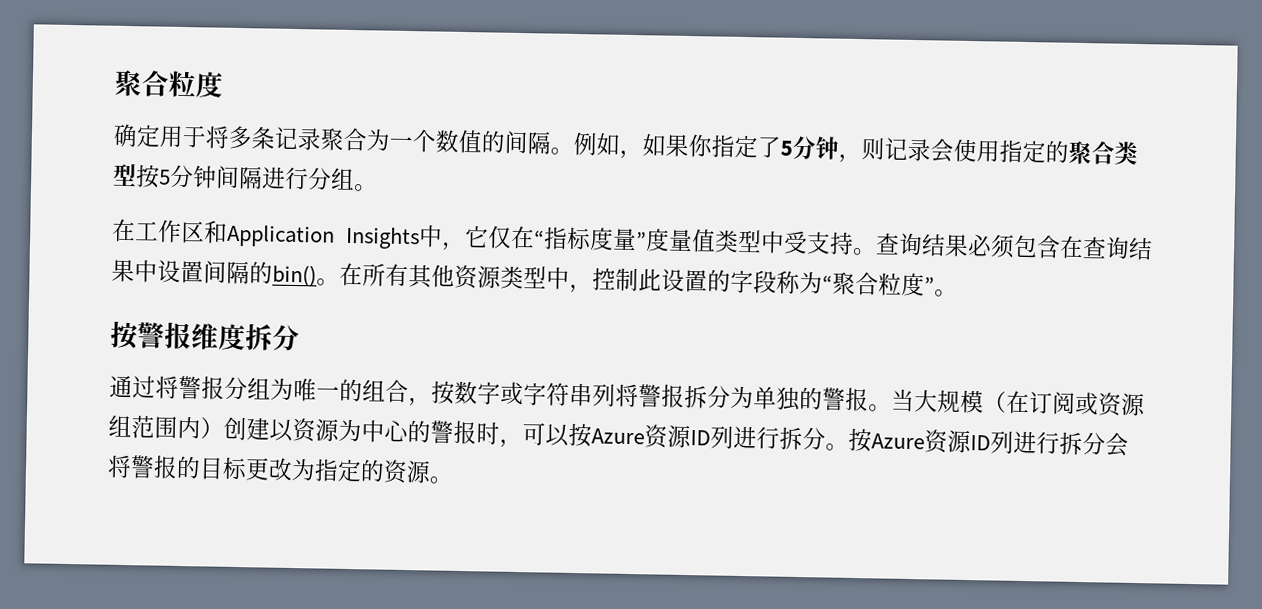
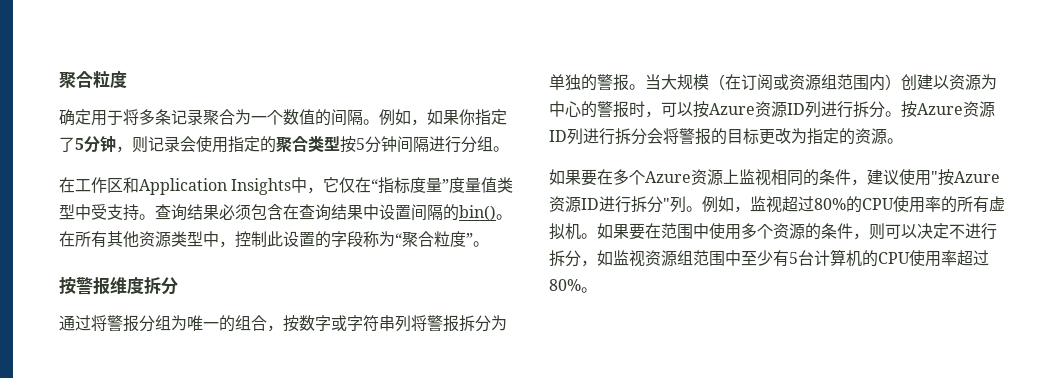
(453, 480) none -> [549,169,1000,186] [549,196,1005,213] [549,223,997,240] [549,249,989,267] [549,279,597,293] // 如果要在多个Azure资源上监视相同的条件，建议使用"按Azure资源ID进行拆分"列。例如，监视超过80%的CPU使用率的所有虚拟机。如果要在范围中使用多个资源的条件，则可以决定不进行拆分，如监视资源组范围中至少有5台计算机的CPU使用率超过80%。

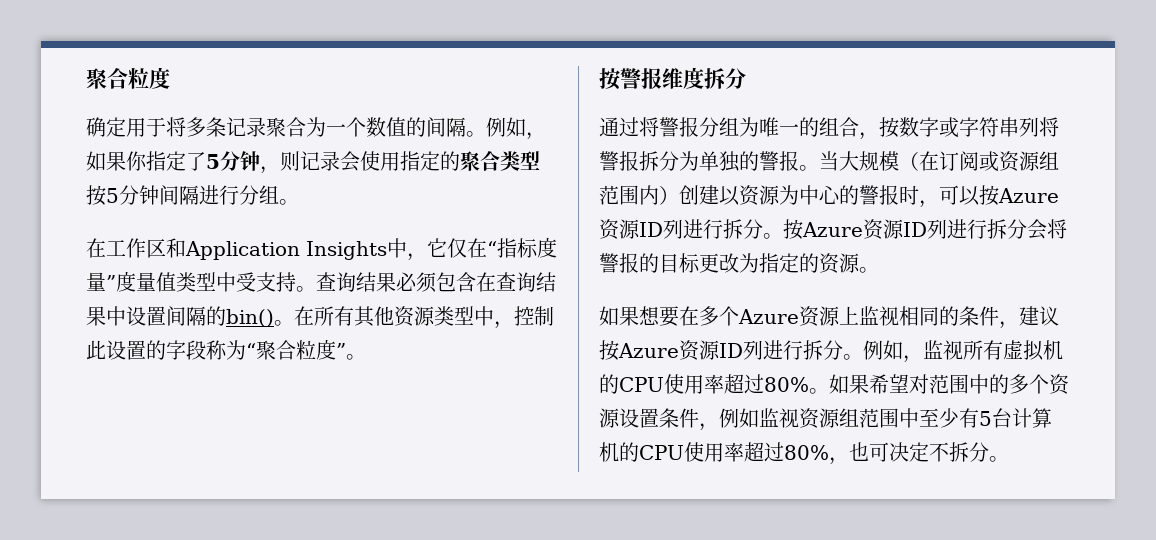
(581, 177) none -> [639,306,660,326] 想
[899,169,1000,186] [549,196,686,213] 使用"按Azure资源ID进行拆分"列 -> [599,340,843,361] 按Azure资源ID列进行拆分
[782,196,1005,213] [549,223,997,240] [549,250,597,267] 超过80%的CPU使用率的所有虚拟机。如果要在范围中使用多个资源的条件，则可以决定不进行拆分， -> [963,340,1063,361] [599,374,1070,395] [599,408,739,431] 所有虚拟机的CPU使用率超过80%。如果希望对范围中的多个资源设置条件，例
(581, 285) none -> [829,442,989,465] ，也可决定不拆分

